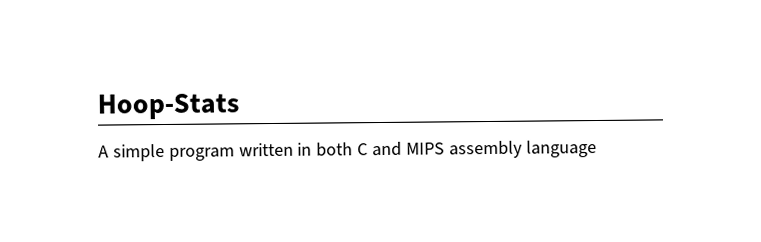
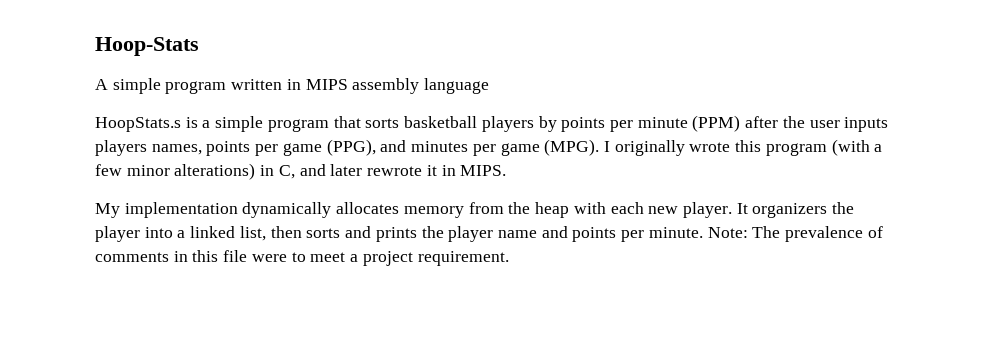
[316,141,403,157] both C and -> (301, 84) none
(597, 149) none -> [95,115,889,132] [95,139,883,156] [95,163,507,180] [95,202,855,218] [95,226,883,242] [95,250,509,266] // HoopStats.s is a simple program that sorts basketball players by points per minute (PPM) after the user inputs players names, points per game (PPG), and minutes per game (MPG). I originally wrote this program (with a few minor alterations) in C, and later rewrote it in MIPS. // My implementation dynamically allocates memory from the heap with each new player. It organizers the player into a linked list, then sorts and prints the player name and points per minute. Note: The prevalence of comments in this file were to meet a project requirement.

